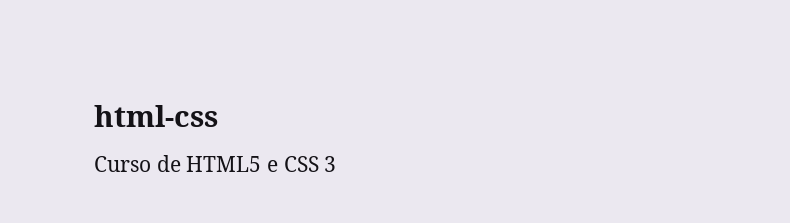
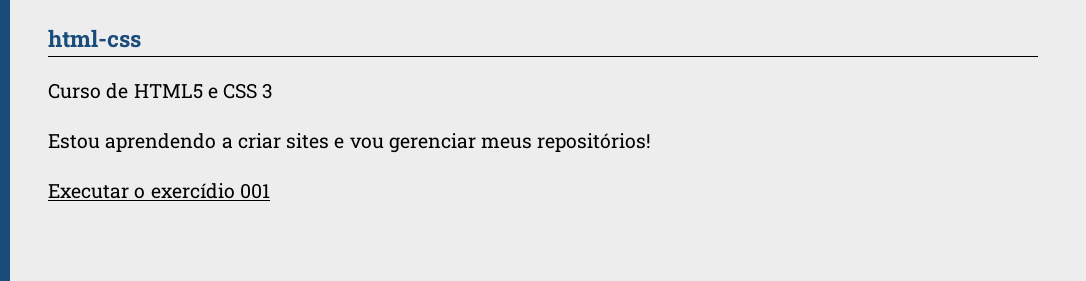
(337, 164) none -> [48,133,652,153] [48,183,270,199] // Estou aprendendo a criar sites e vou gerenciar meus repositórios! // Executar o exercídio 001

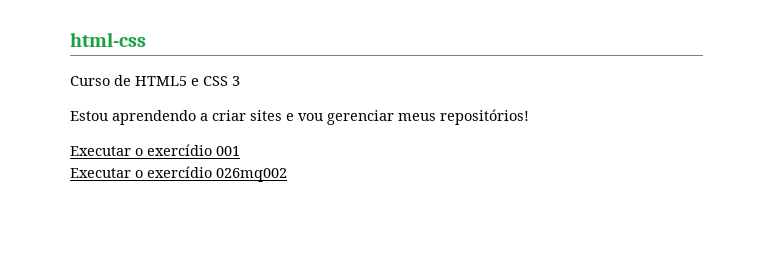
(270, 191) none -> [70,166,287,182] // Executar o exercídio 026mq002

